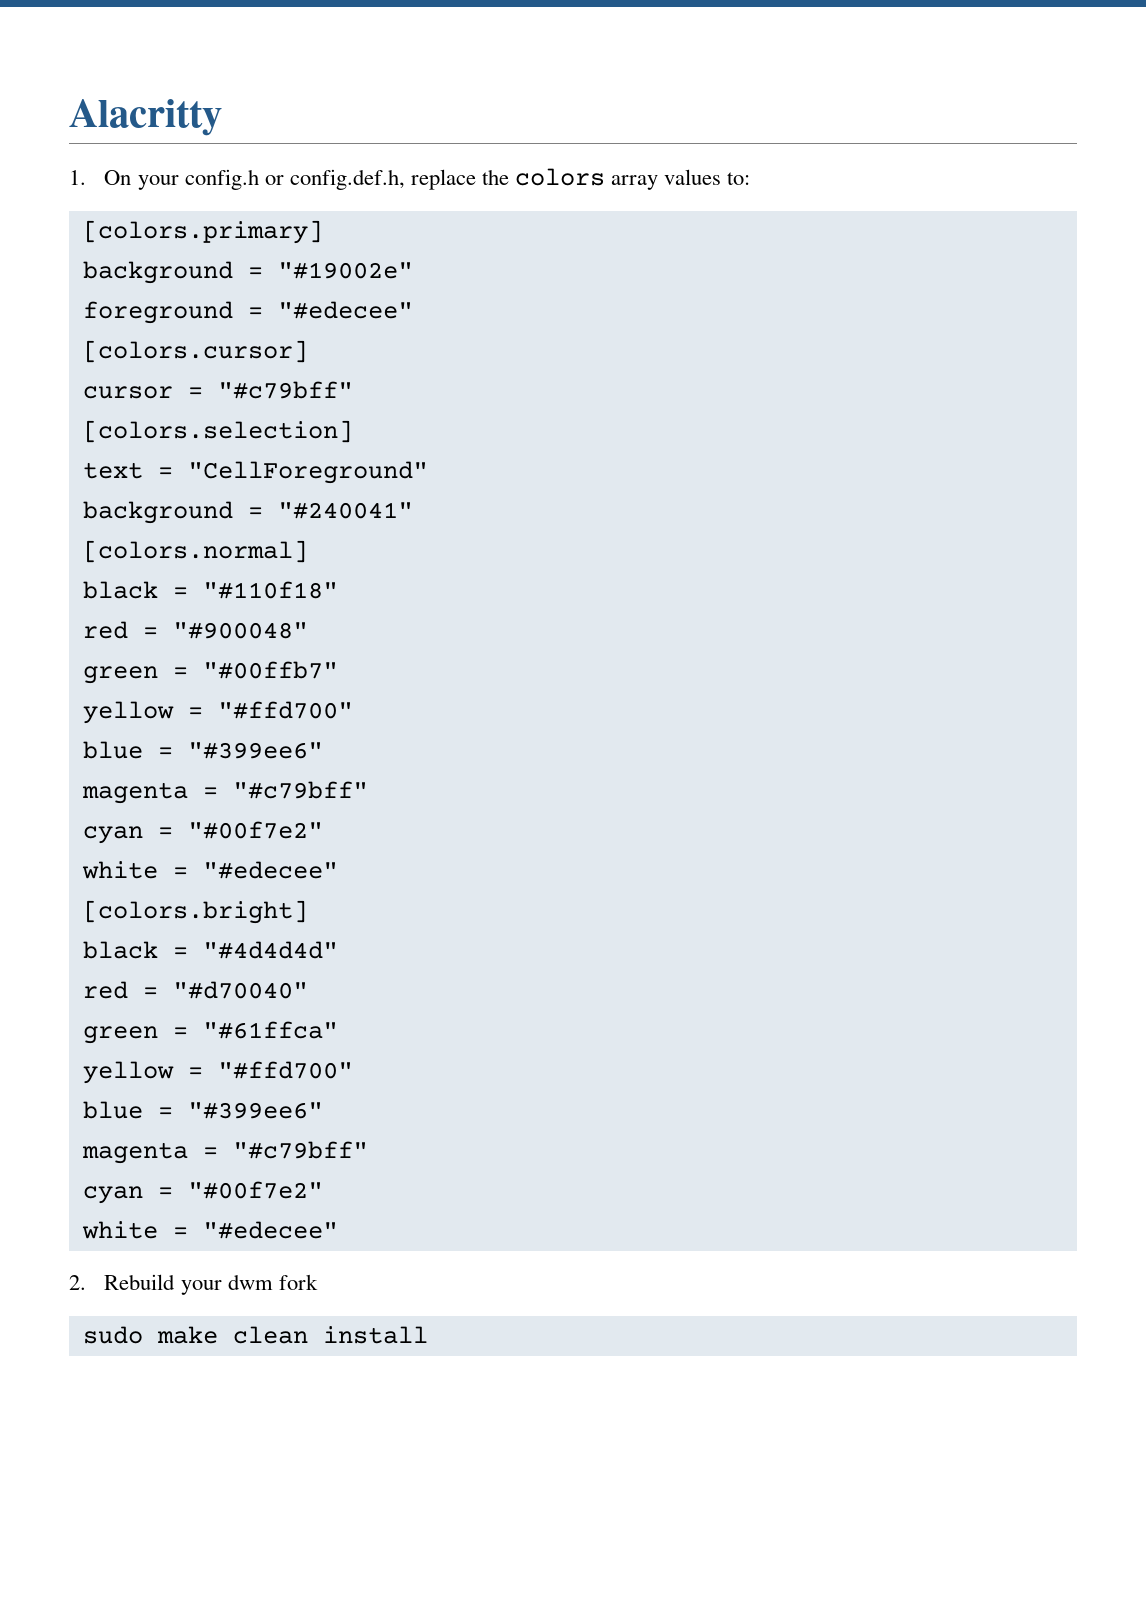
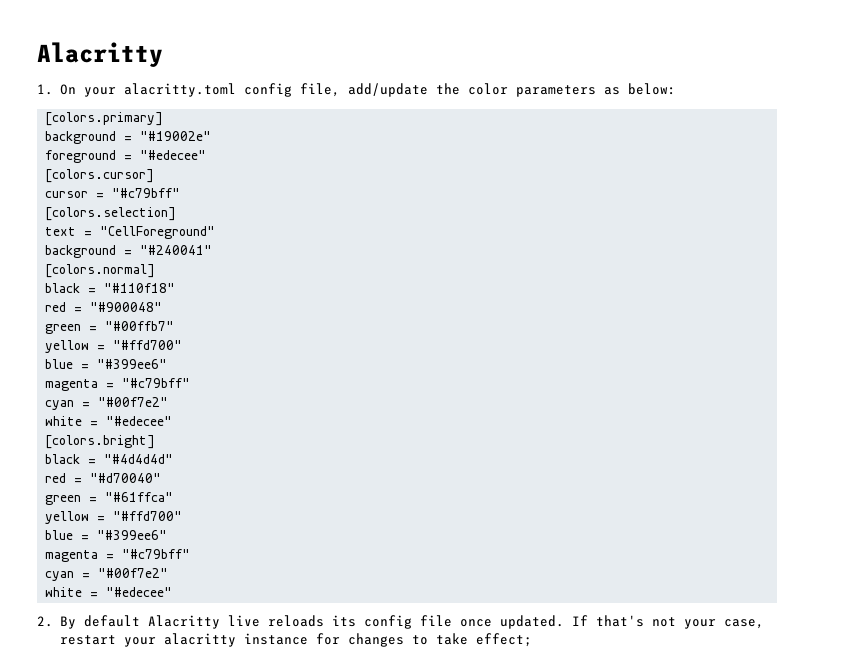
[184,168,751,190] config.h or config.def.h, replace the colors array values to: -> [123,83,676,97] alacritty.toml config file, add/update the color parameters as below:
[104,1274,318,1295] [82,1326,428,1344] Rebuild your dwm fork // sudo make clean install -> [59,615,764,629] [59,633,532,647] By default Alacritty live reloads its config file once updated. If that's not your case, restart your alacritty instance for changes to take effect;

